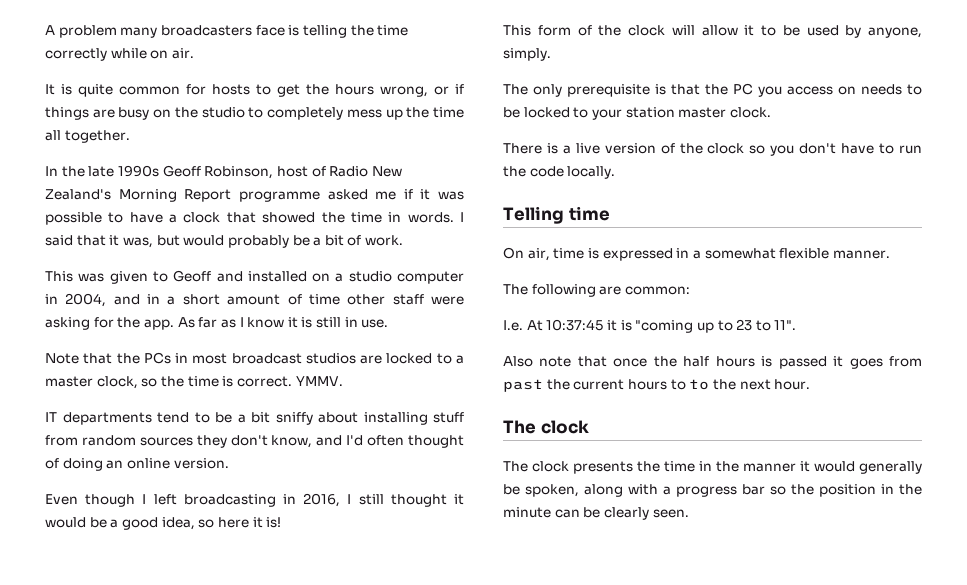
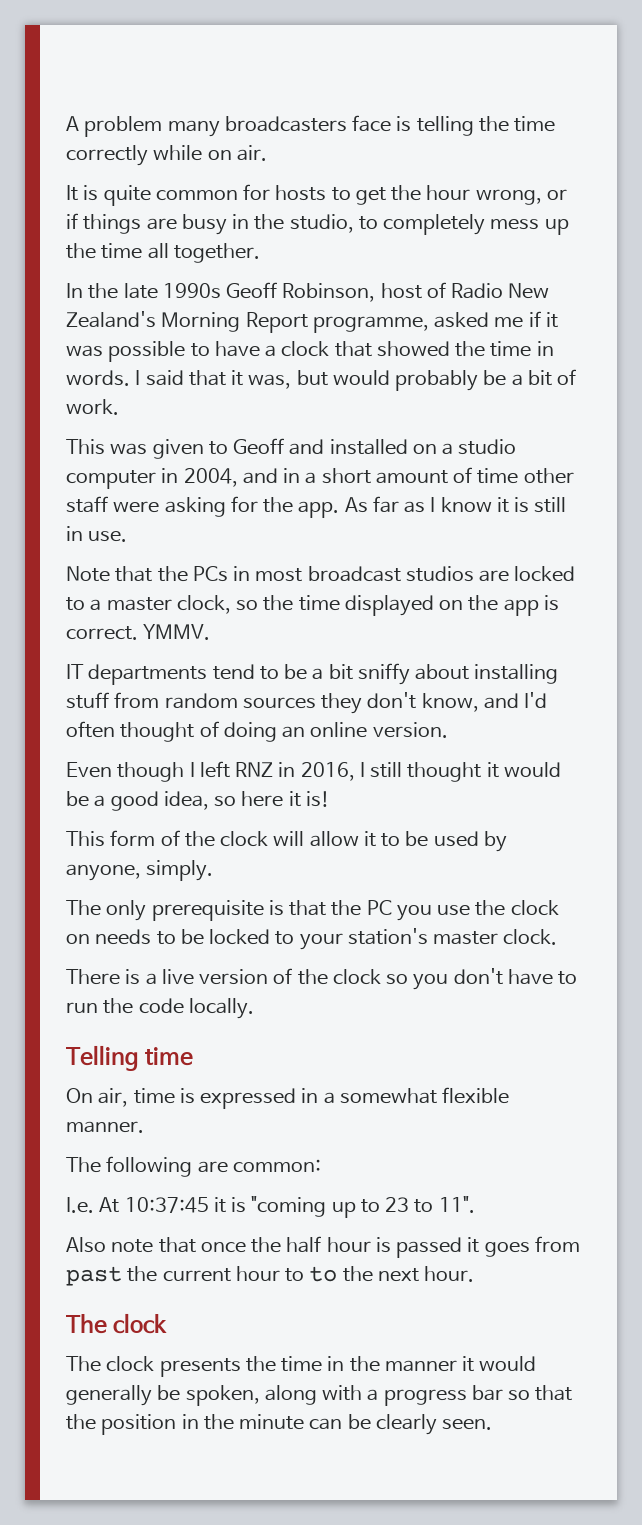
[335,84,374,95] hours -> [426,185,471,200] hour
[153,107,245,118] on the studio -> [232,214,354,233] in the studio,
[238,191,320,202] programme -> [312,316,429,333] programme,
(219, 381) none -> [344,595,539,616] displayed on the app
[183,494,276,507] broadcasting -> [235,762,274,777] RNZ
[787,86,833,95] access -> [437,900,559,916] use the clock
[625,107,675,118] station -> [347,928,428,945] station's
[715,356,755,367] hours -> [326,1237,371,1252] hour
[627,379,667,390] hours -> [235,1266,280,1281] hour
(786, 490) none -> [535,1385,573,1401] that

